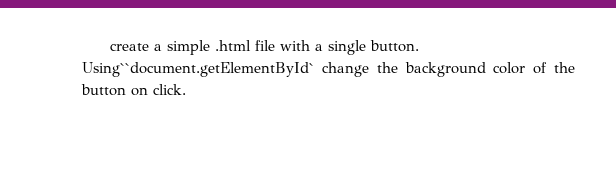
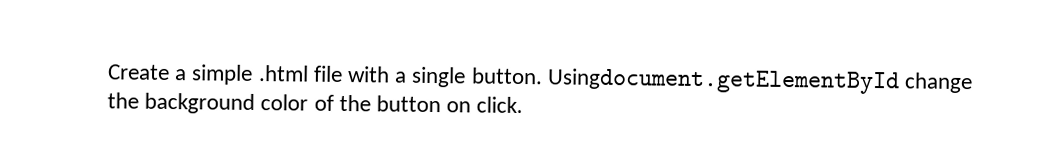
[109,43,149,51] create -> [107,64,170,81] Create
[82,62,314,77] Using``document.getElementById` -> [546,68,900,95] Usingdocument.getElementById

